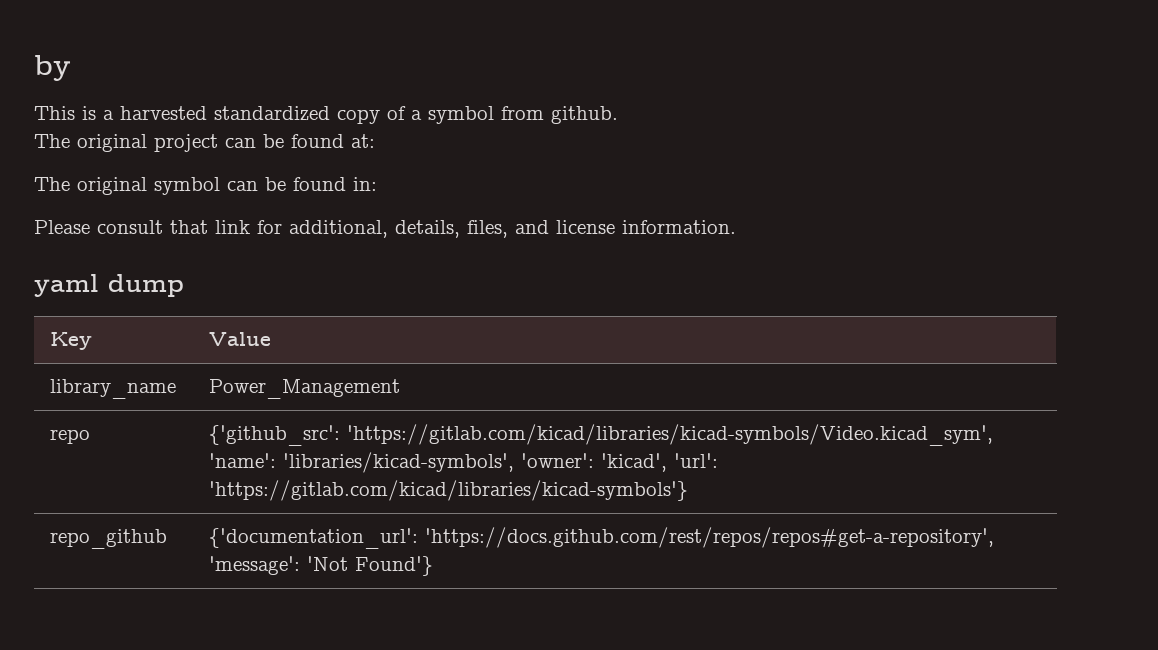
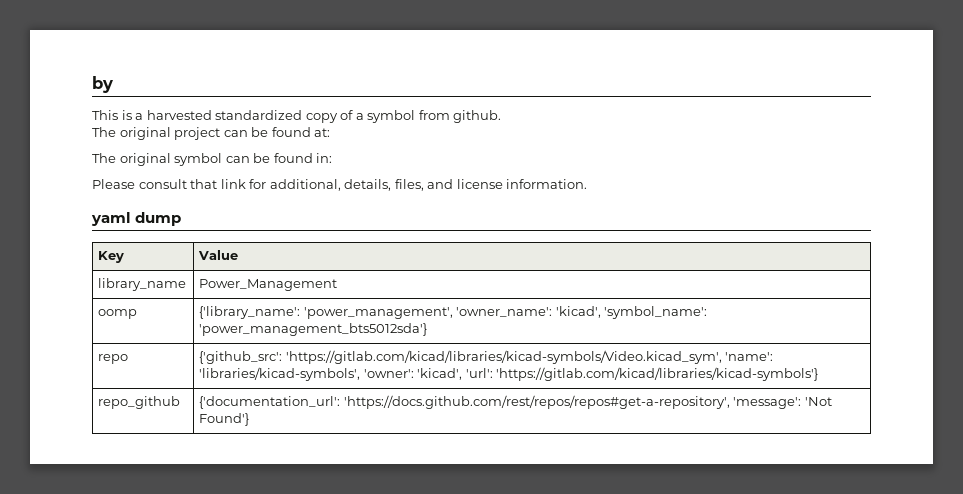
(401, 389) none -> [98,309,138,319] [199,306,708,319] [199,323,428,336] // oomp | {'library_name': 'power_management', 'owner_name': 'kicad', 'symbol_name': 'power_management_bts5012sda'}

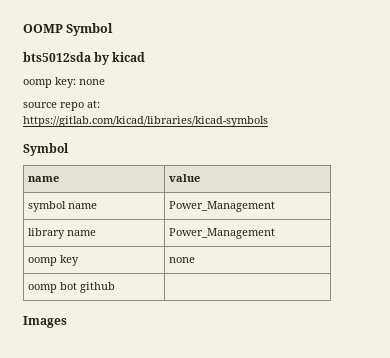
[92,76,113,93] [92,110,502,123] [92,127,331,140] [92,153,333,166] [92,179,588,191] [91,212,182,226] [98,251,125,263] [198,250,239,260] [98,278,187,291] [199,279,338,291] [98,309,138,319] [199,306,708,319] [199,323,428,336] [98,354,129,364] [199,350,774,364] [199,367,819,381] [98,396,181,409] [199,395,832,409] [199,413,250,426] by // This is a harvested standardized copy of a symbol from github. // The original project can be found at: // The original symbol can be found in: // Please consult that link for additional, details, files, and license information. // yaml dump // Key | Value // library_name | Power_Management // oomp | {'library_name': 'power_management', 'owner_name': 'kicad', 'symbol_name': 'power_management_bts5012sda'} // repo | {'github_src': 'https://gitlab.com/kicad/libraries/kicad-symbols/Video.kicad_sym', 'name': 'libraries/kicad-symbols', 'owner': 'kicad', 'url': 'https://gitlab.com/kicad/libraries/kicad-symbols'} // repo_github | {'documentation_url': 'https://docs.github.com/rest/repos/repos#get-a-repository', 'message': 'Not Found'} -> [23,23,114,36] [23,52,146,65] [23,77,105,88] [23,100,100,111] [23,116,268,127] [23,143,69,156] [28,176,60,182] [169,174,201,182] [28,201,98,212] [169,201,276,212] [28,228,97,239] [169,228,276,239] [28,255,80,266] [169,257,196,263] [28,282,116,293] [23,316,67,328] OOMP Symbol // bts5012sda by kicad // oomp key: none // source repo at: https://gitlab.com/kicad/libraries/kicad-symbols // Symbol // name | value // symbol name | Power_Management // library name | Power_Management // oomp key | none // oomp bot github | // Images

